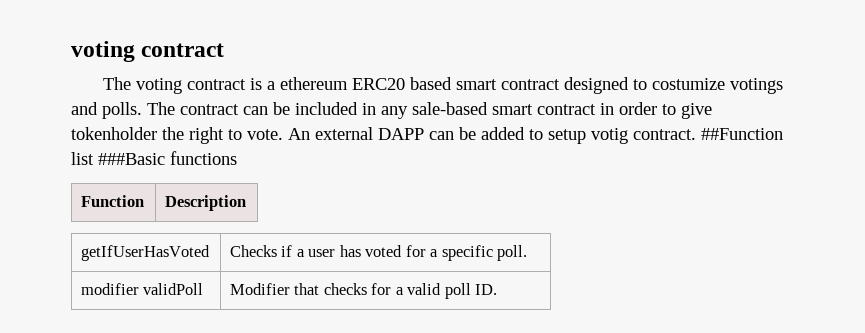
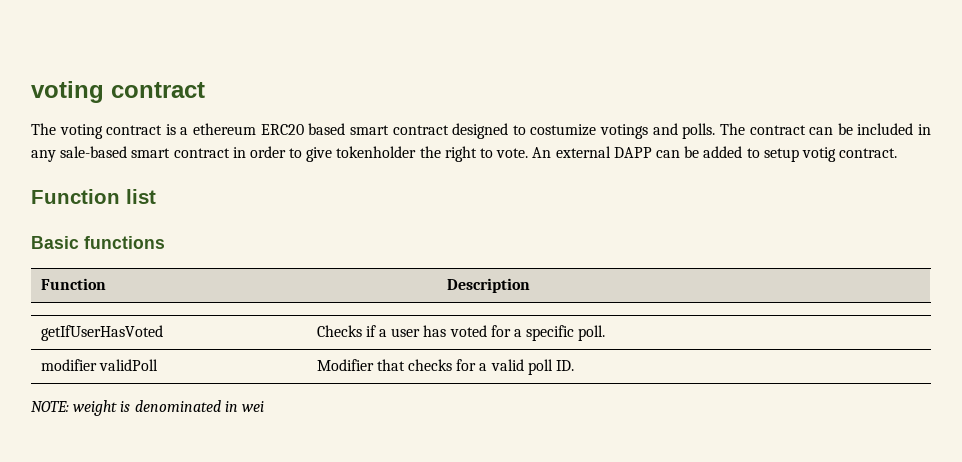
[701,128,783,140] ##Function -> [31,189,120,204] // Function
[98,153,165,165] ###Basic -> [31,236,79,249] // Basic
(498, 289) none -> [31,400,264,416] // NOTE: weight is denominated in wei

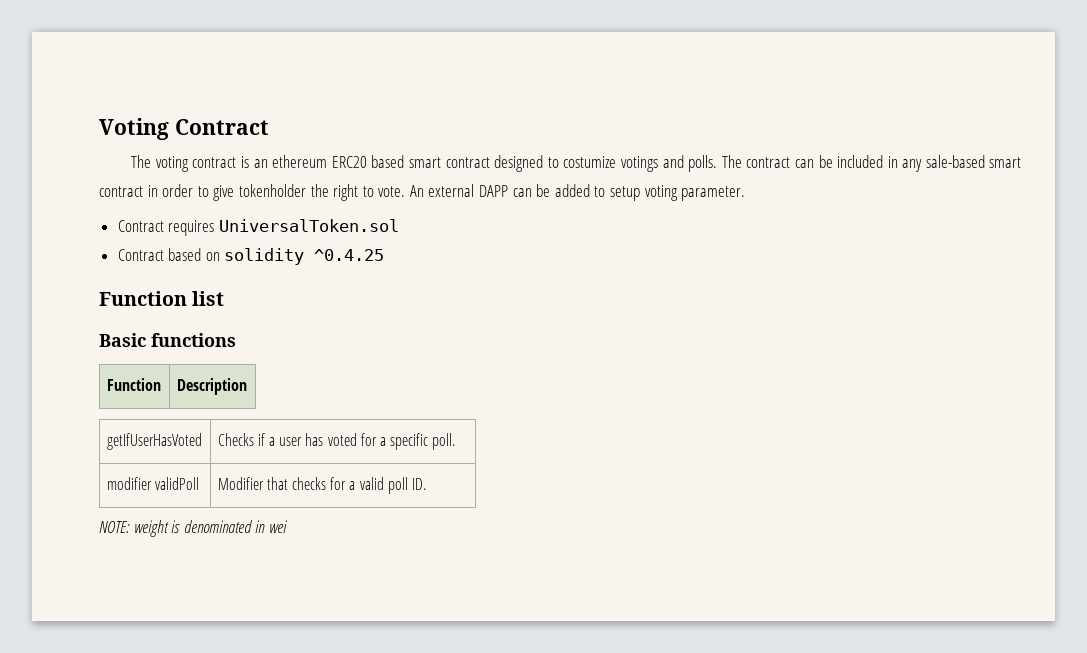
[31,81,205,103] voting contract -> [99,118,269,140] Voting Contract
[180,127,189,135] a -> [253,159,268,168] an
[801,147,898,162] votig contract. -> [644,185,746,201] [117,219,399,236] [117,248,385,265] voting parameter. // Contract requires UniversalToken.sol // Contract based on solidity ^0.4.25

